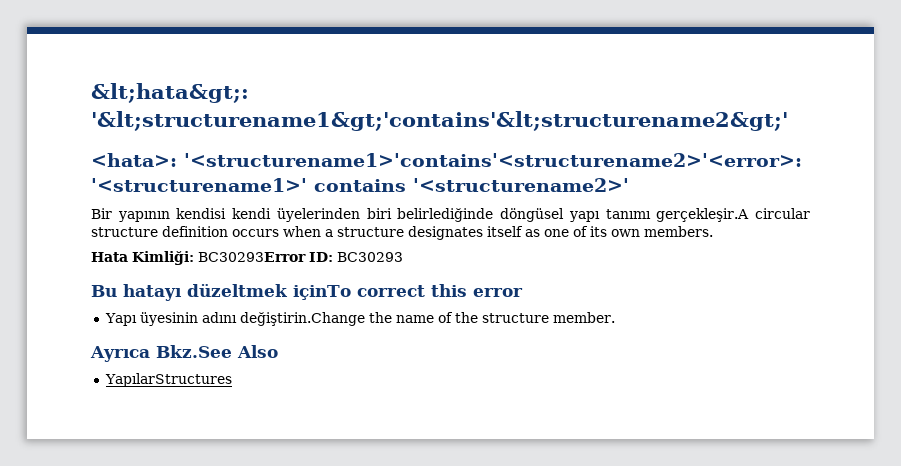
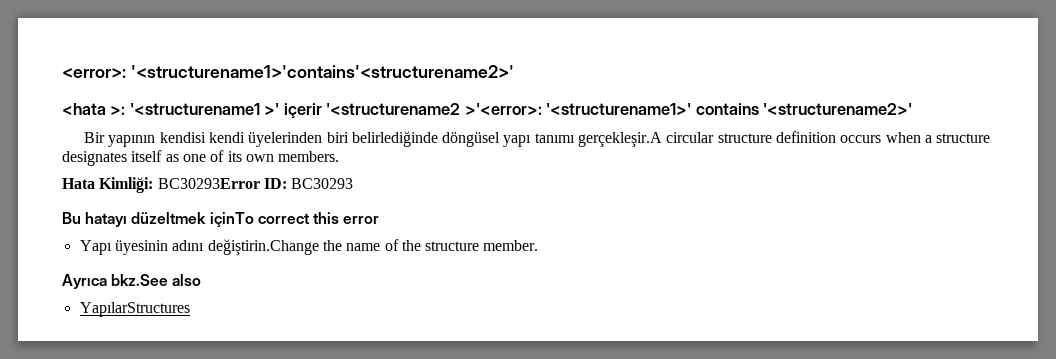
[91,83,249,103] [91,111,788,131] [91,153,802,167] &lt;hata&gt;: '&lt;structurename1&gt;'contains'&lt;structurename2&gt;' // <hata>: '<structurename1>'contains'<structurename2>'<error>: -> [62,65,514,78] [62,103,542,118] <error>: '<structurename1>'contains'<structurename2>' // <hata >: '<structurename1 >' içerir '<structurename2 >'<error>:
[156,345,278,358] Bkz.See Also -> [111,274,202,286] bkz.See also

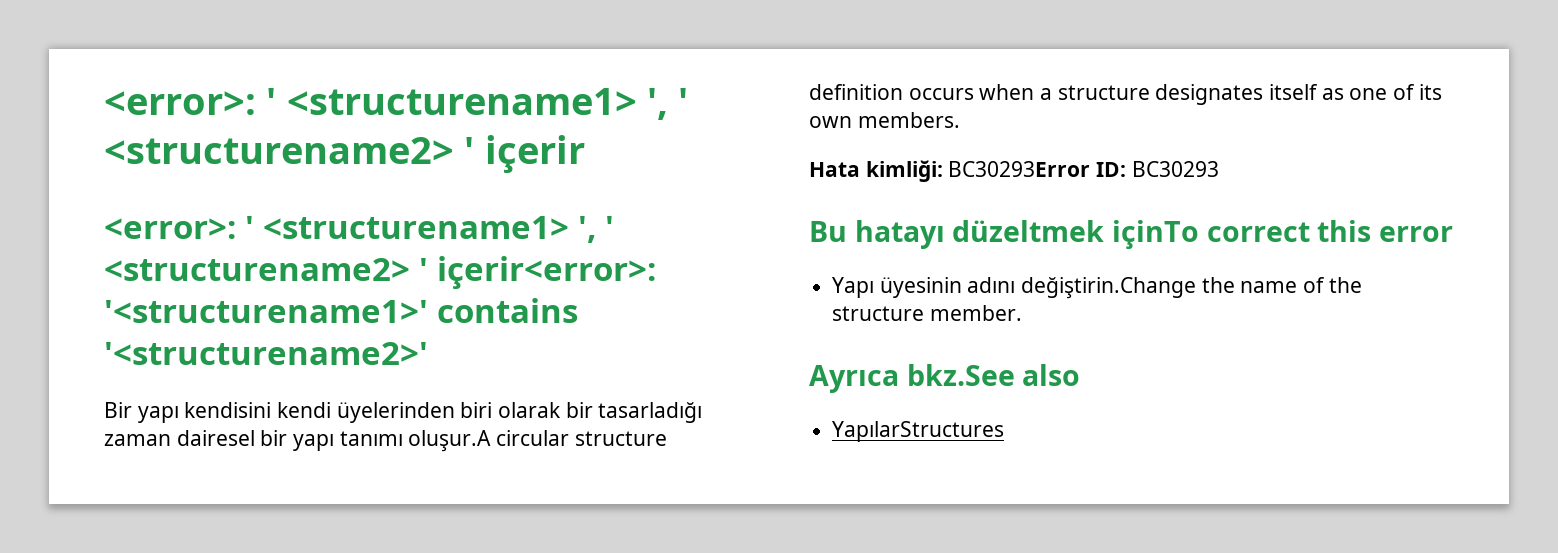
[62,65,514,78] [62,103,542,118] <error>: '<structurename1>'contains'<structurename2>' // <hata >: '<structurename1 >' içerir '<structurename2 >'<error>: -> [104,88,689,120] [104,135,585,173] [104,216,614,243] [104,256,656,289] <error>: ' <structurename1> ', ' <structurename2> ' içerir // <error>: ' <structurename1> ', ' <structurename2> ' içerir<error>:
[108,132,206,147] yapının kendisi -> [137,402,272,423] yapı kendisini
[351,131,501,147] belirlediğinde döngüsel -> [498,402,703,423] [104,430,288,446] olarak bir tasarladığı zaman dairesel bir
[578,132,663,147] gerçekleşir.A -> [408,430,492,452] oluşur.A
[99,177,154,193] Kimliği: -> [865,160,943,182] kimliği:

